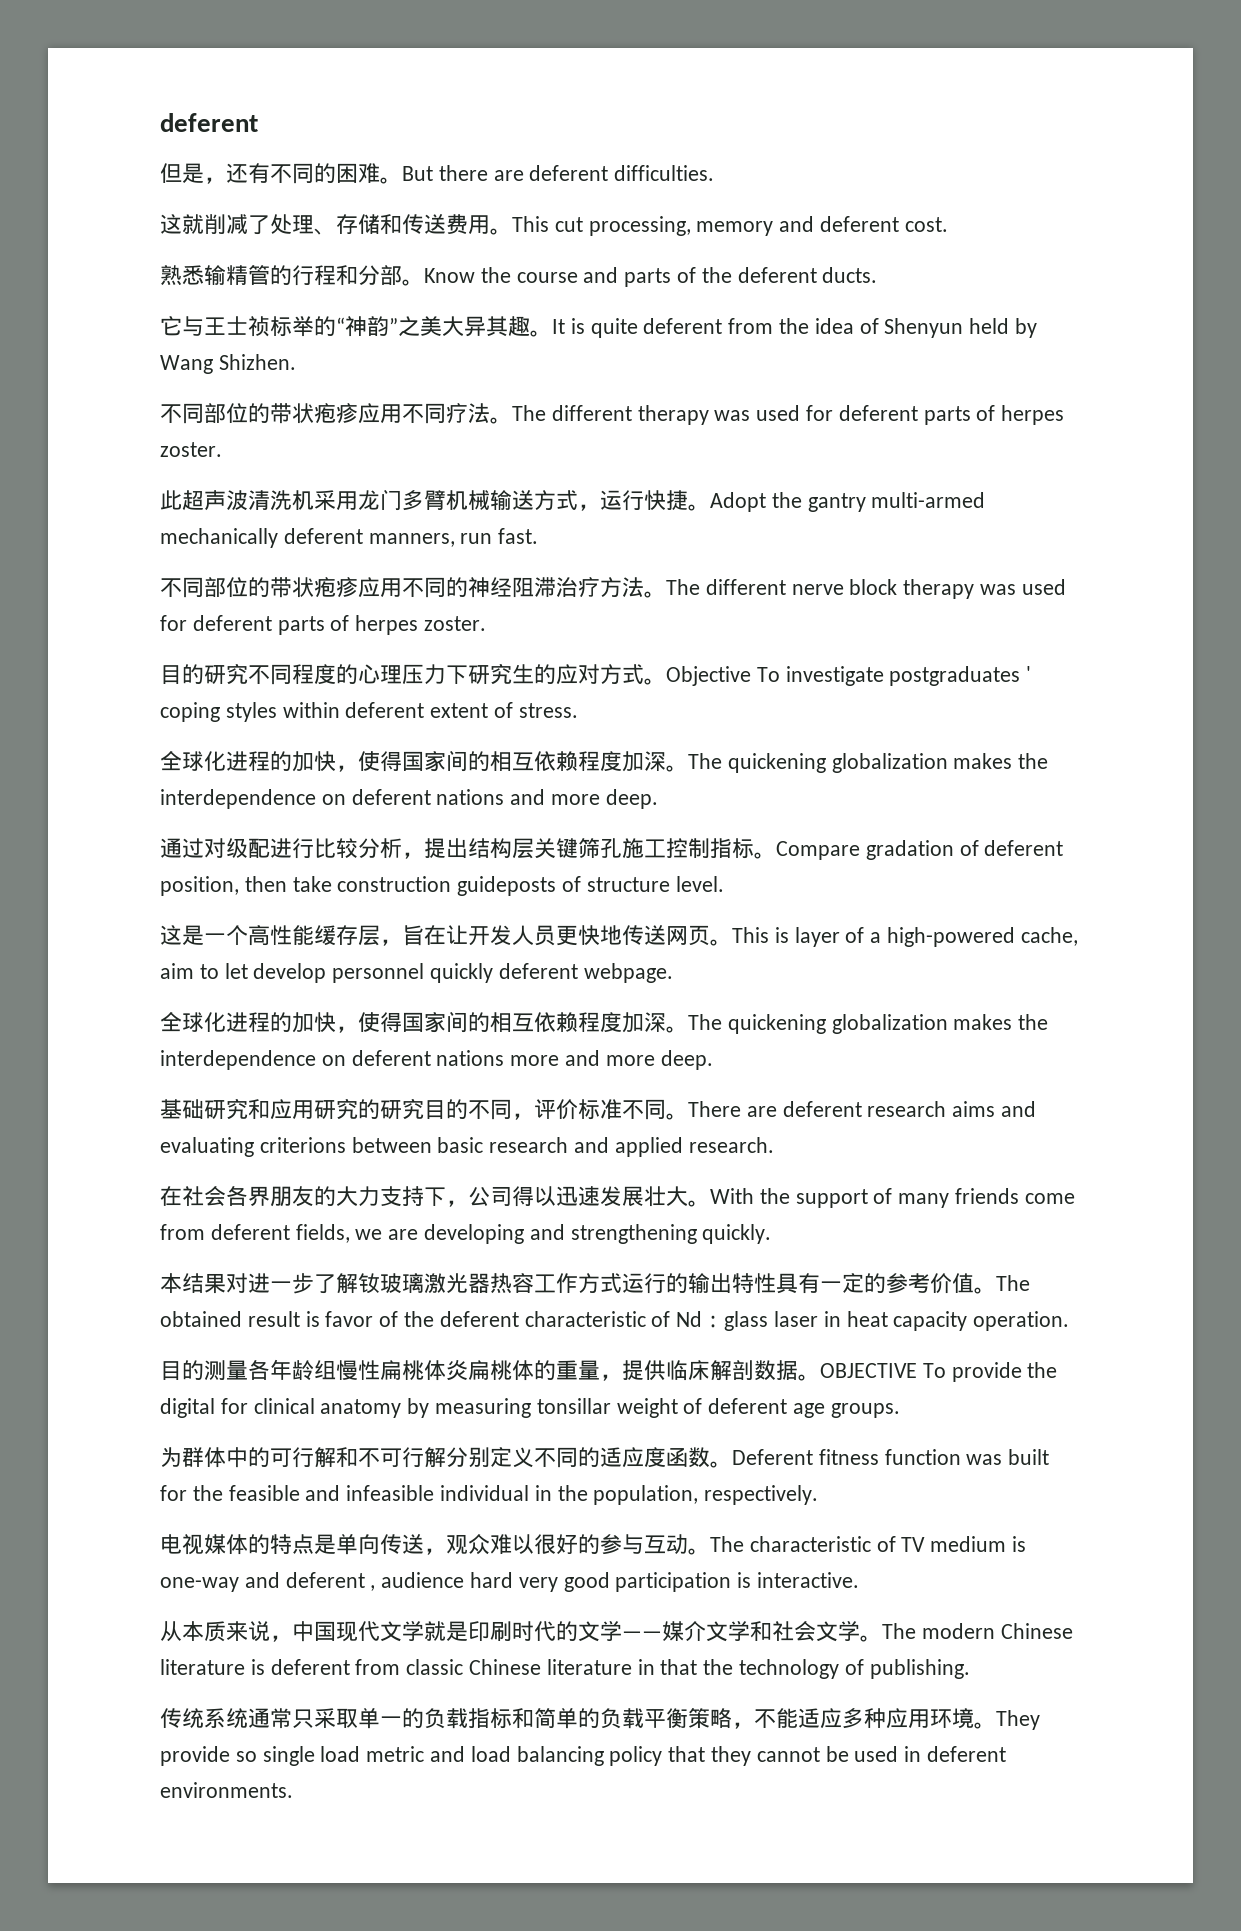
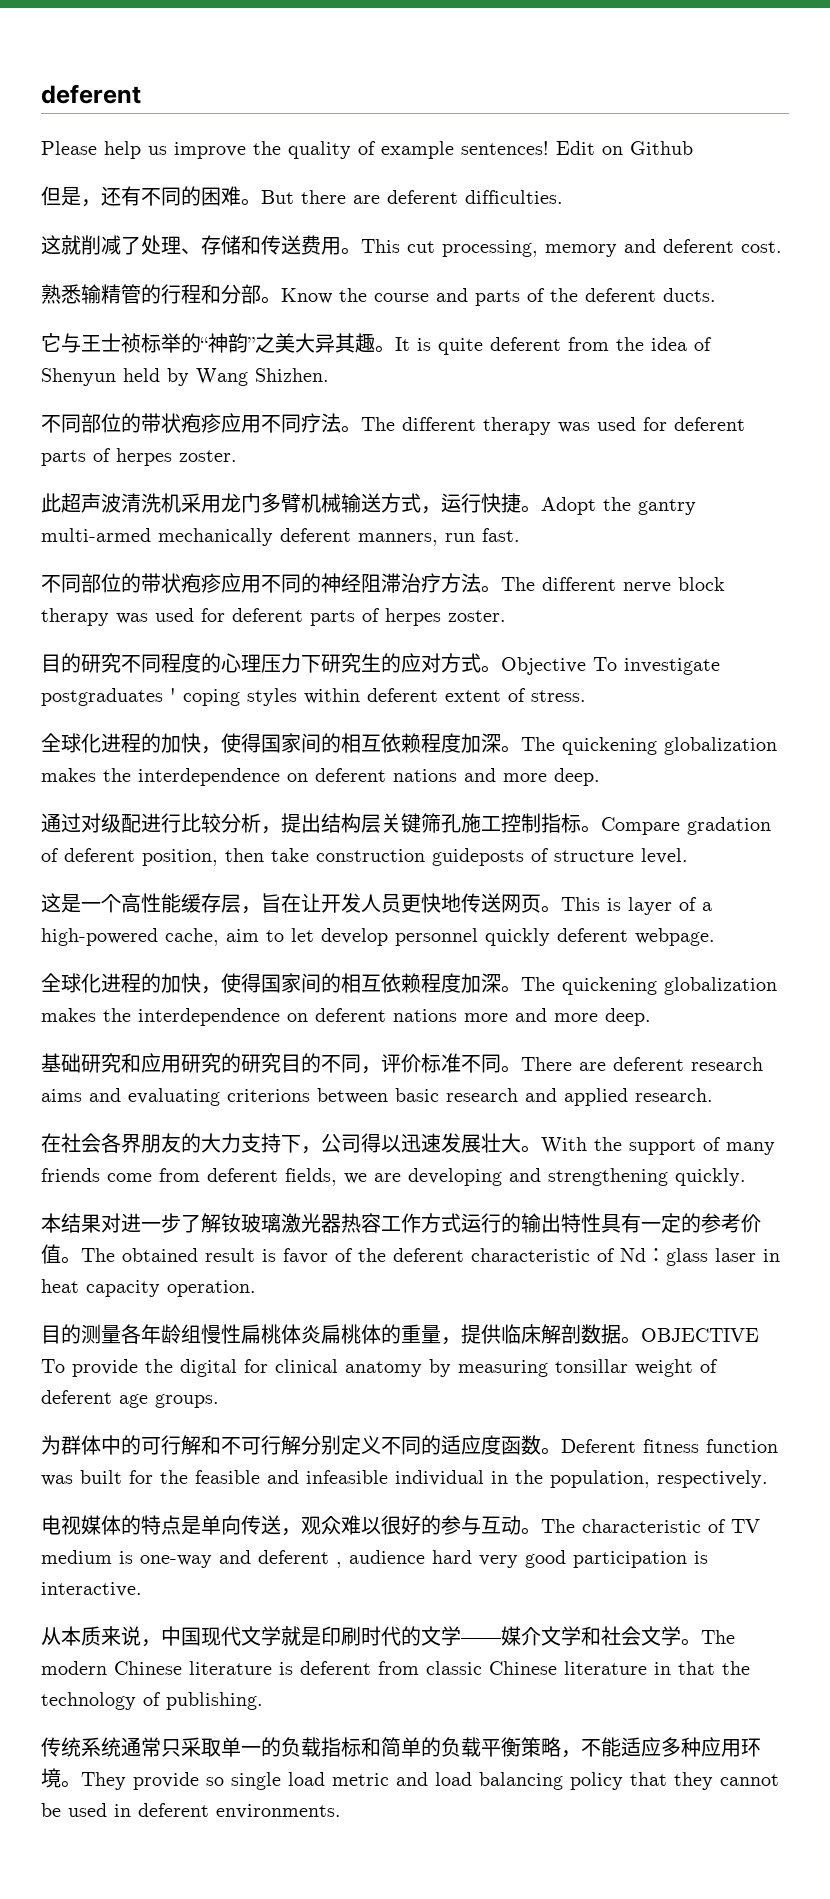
[160,113,258,132] deferent -> [41,84,141,104] [41,141,693,159] deferent // Please help us improve the quality of example sentences! Edit on Github

